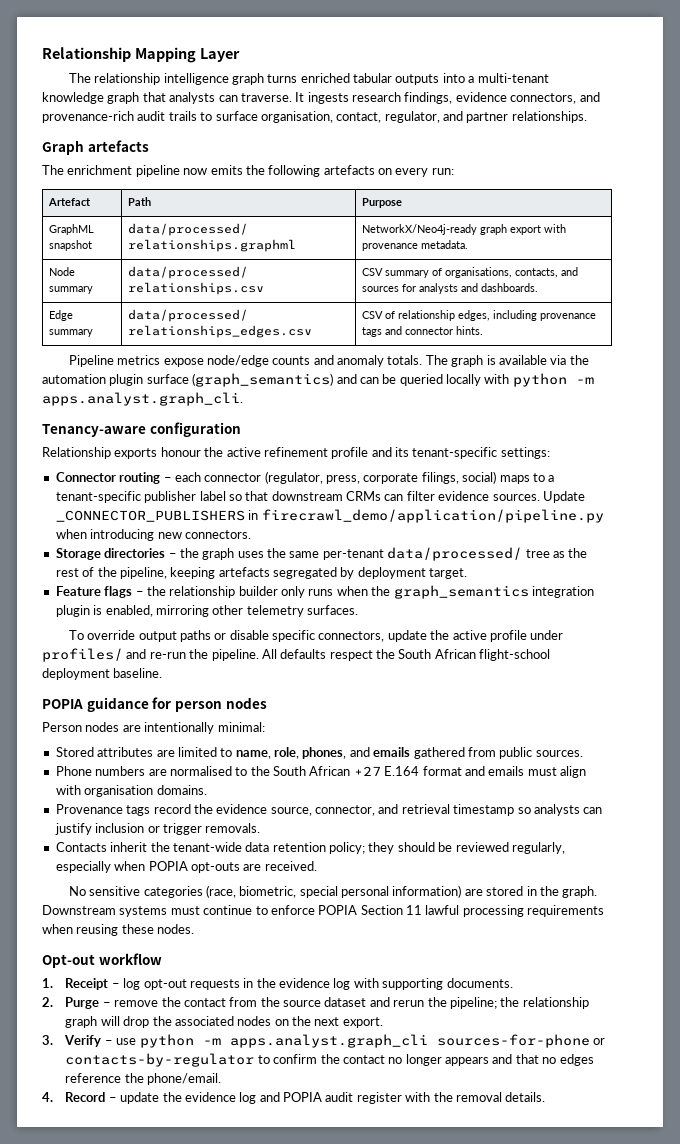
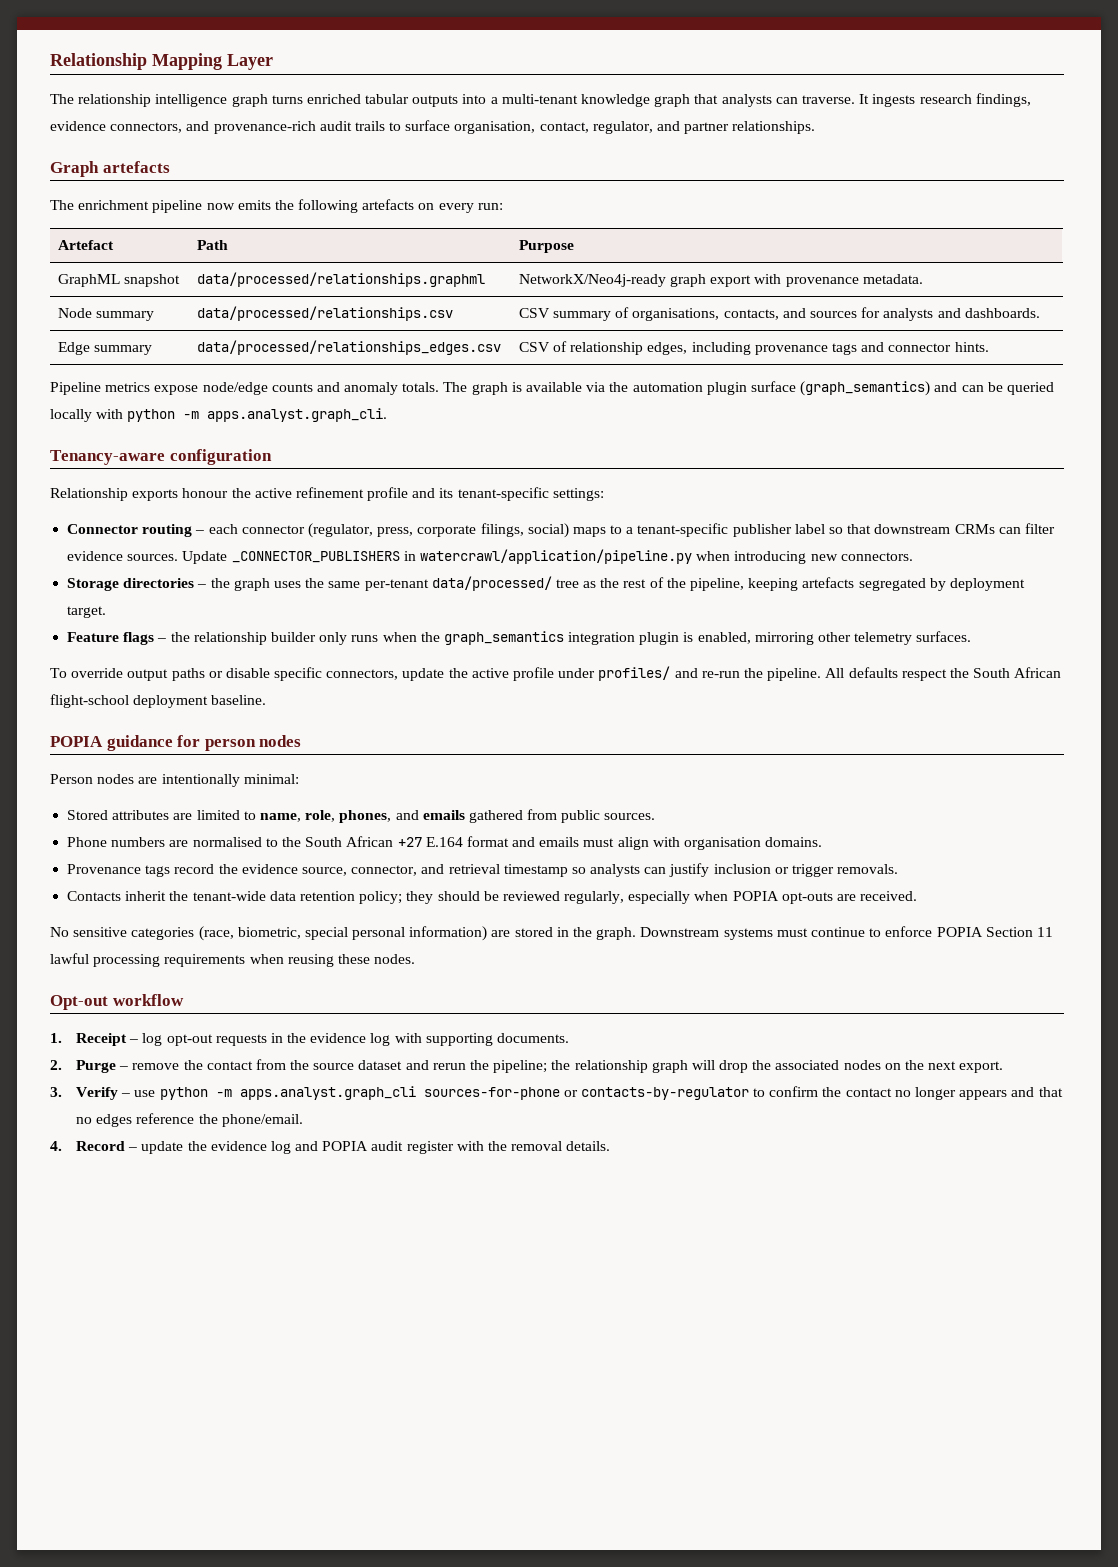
[261,509,604,523] firecrawl_demo/application/pipeline.py -> [419,549,692,564] watercrawl/application/pipeline.py

